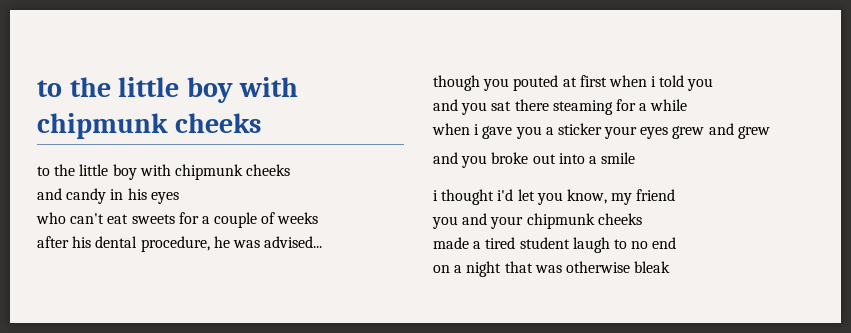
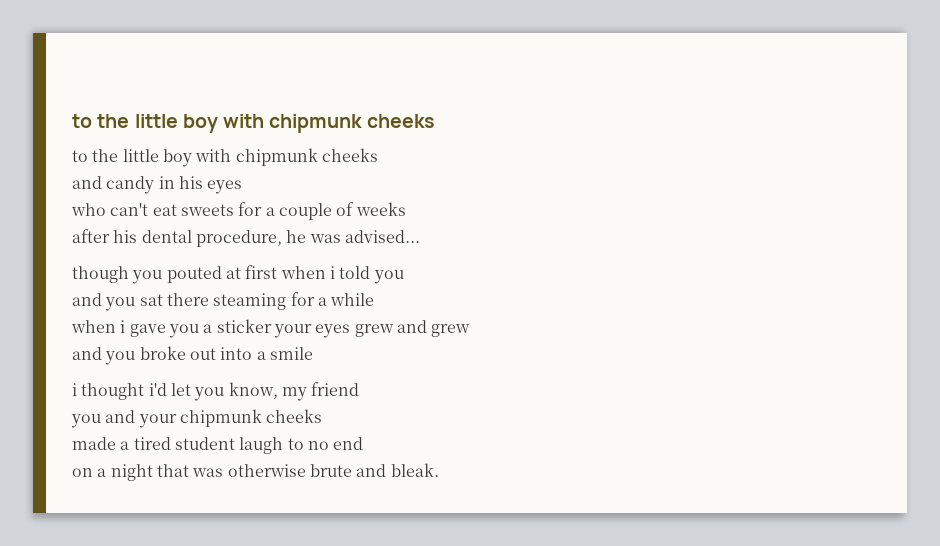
[634,261,671,273] bleak -> [309,463,439,477] brute and bleak.

